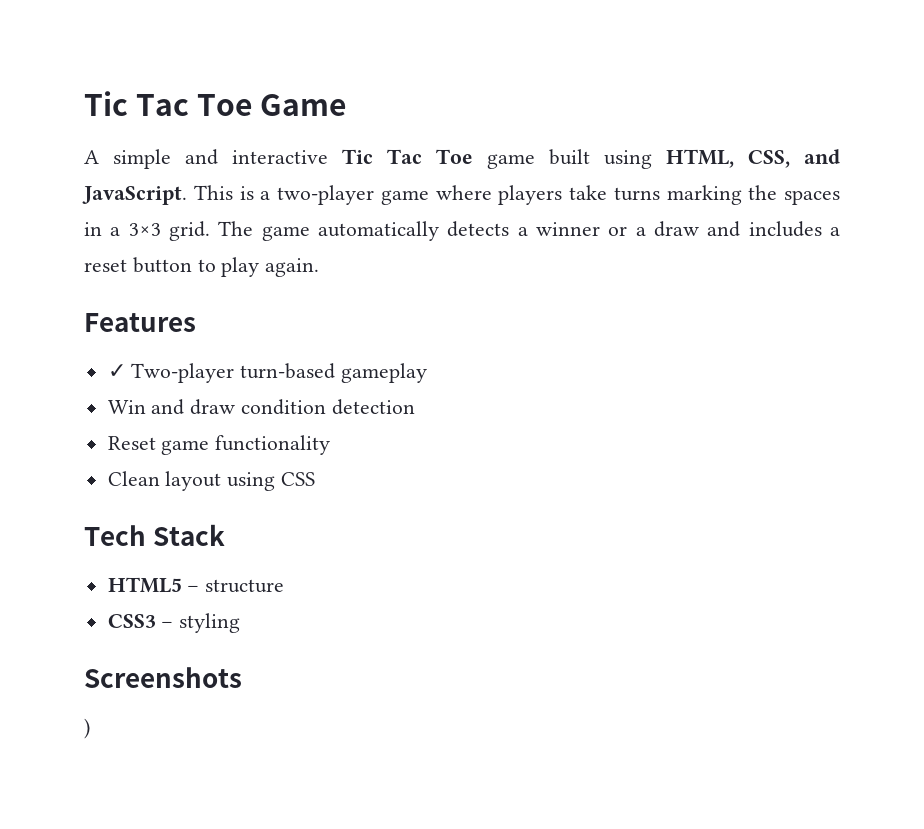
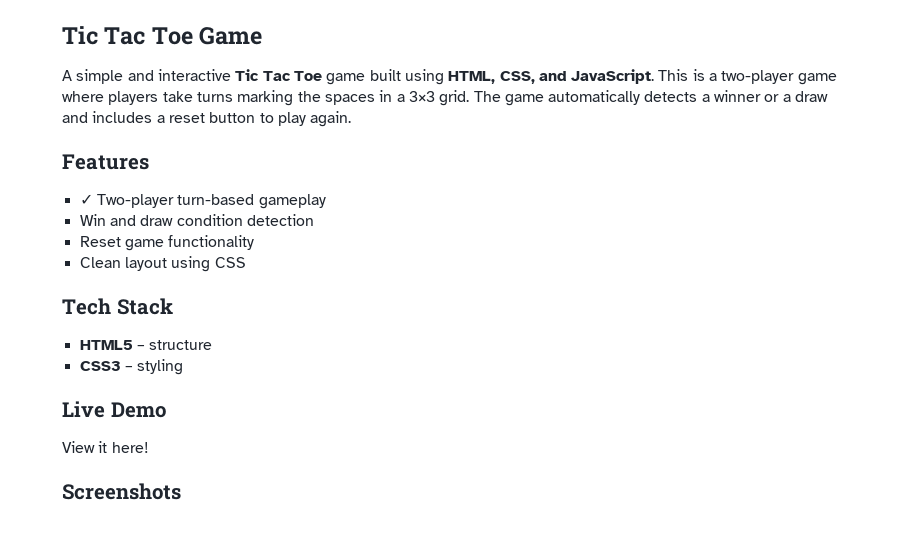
(241, 623) none -> [62,401,166,418] [62,441,149,453] // Live Demo // View it here!
[84,718,90,739] // ) -> (181, 491) none

